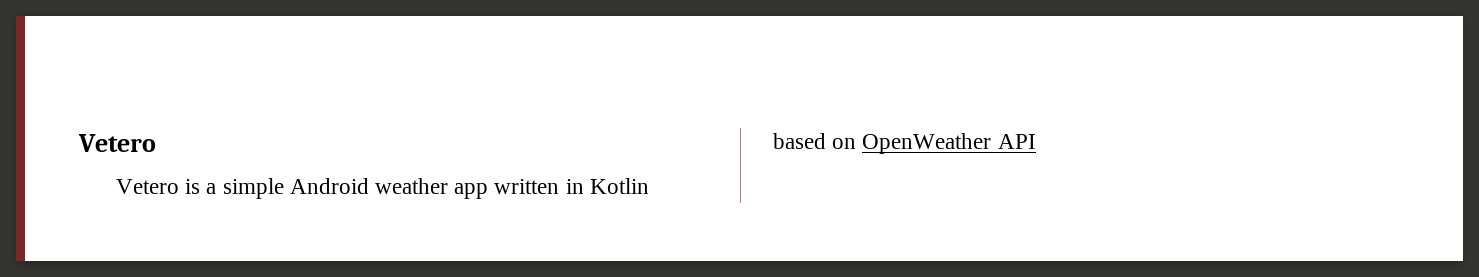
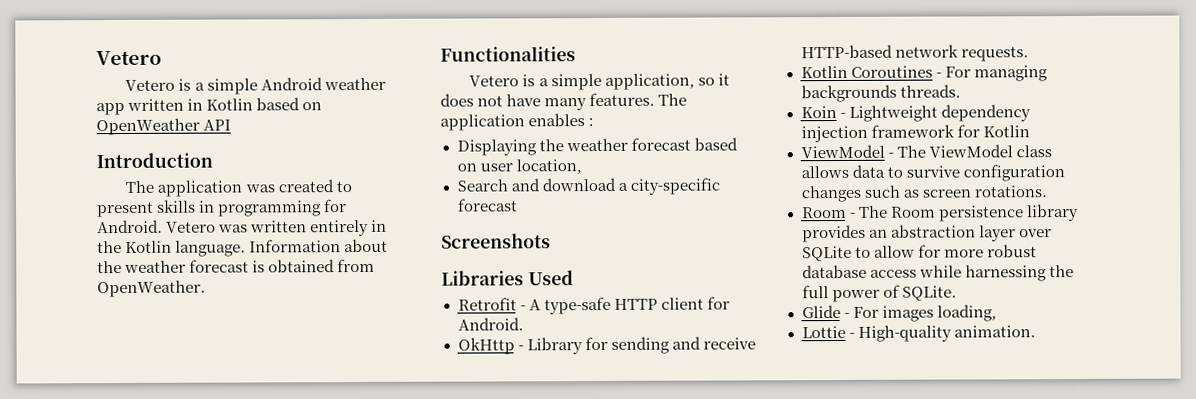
(1036, 141) none -> [96,152,213,169] [125,179,352,197] [97,199,348,218] [97,219,388,237] [97,238,389,257] [97,258,376,274] [97,280,206,298] [440,46,576,62] [469,73,730,91] [440,92,688,111] [440,113,595,131] [456,137,738,156] [456,159,582,175] [456,177,720,195] [456,198,518,212] [441,233,551,249] [441,270,574,286] [457,296,730,315] [457,317,524,331] [457,336,756,355] [800,44,1029,62] [800,65,1048,82] [800,84,961,103] [800,104,1031,122] [800,124,1030,143] [800,144,1052,159] [800,164,1065,182] [800,185,1047,203] [801,203,1079,222] [801,224,1052,243] [801,244,1037,262] [801,264,1074,282] [801,284,957,303] [801,304,997,322] [801,325,1036,342] // Introduction // The application was created to present skills in programming for Android. Vetero was written entirely in the Kotlin language. Information about the weather forecast is obtained from OpenWeather. // Functionalities // Vetero is a simple application, so it does not have many features. The application enables : // Displaying the weather forecast based on user location, // Search and download a city-specific forecast // Screenshots // Libraries Used // Retrofit - A type-safe HTTP client for Android. // OkHttp - Library for sending and receive HTTP-based network requests. // Kotlin Coroutines - For managing backgrounds threads. // Koin - Lightweight dependency injection framework for Kotlin // ViewModel - The ViewModel class allows data to survive configuration changes such as screen rotations. // Room - The Room persistence library provides an abstraction layer over SQLite to allow for more robust database access while harnessing the full power of SQLite. // Glide - For images loading, // Lottie - High-quality animation.

